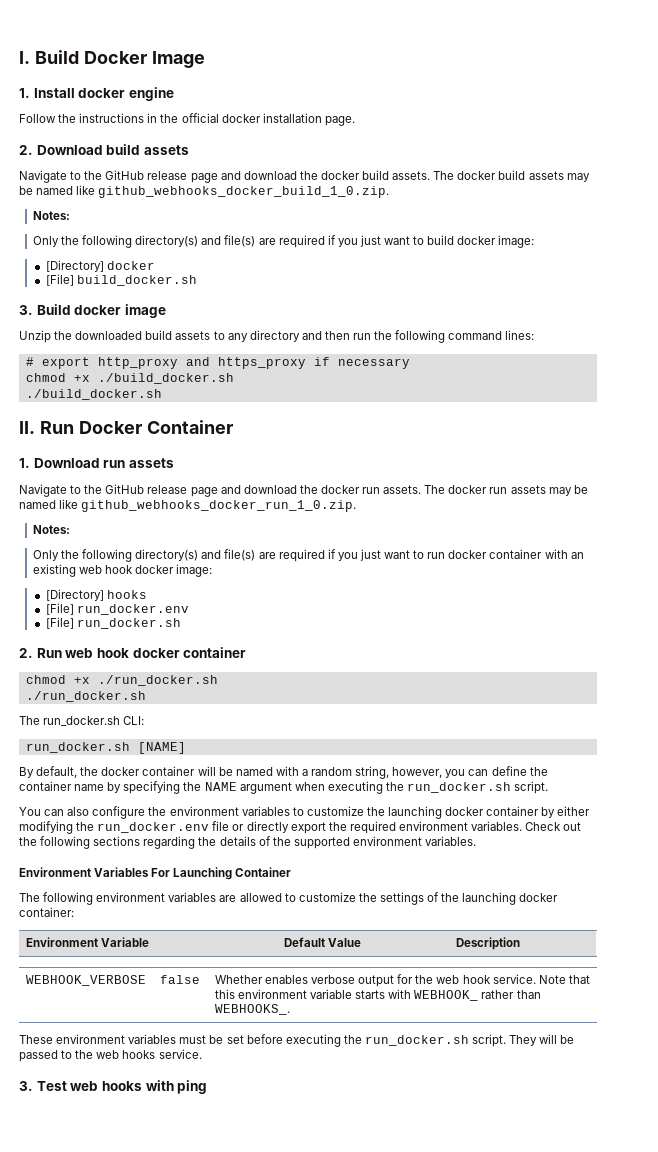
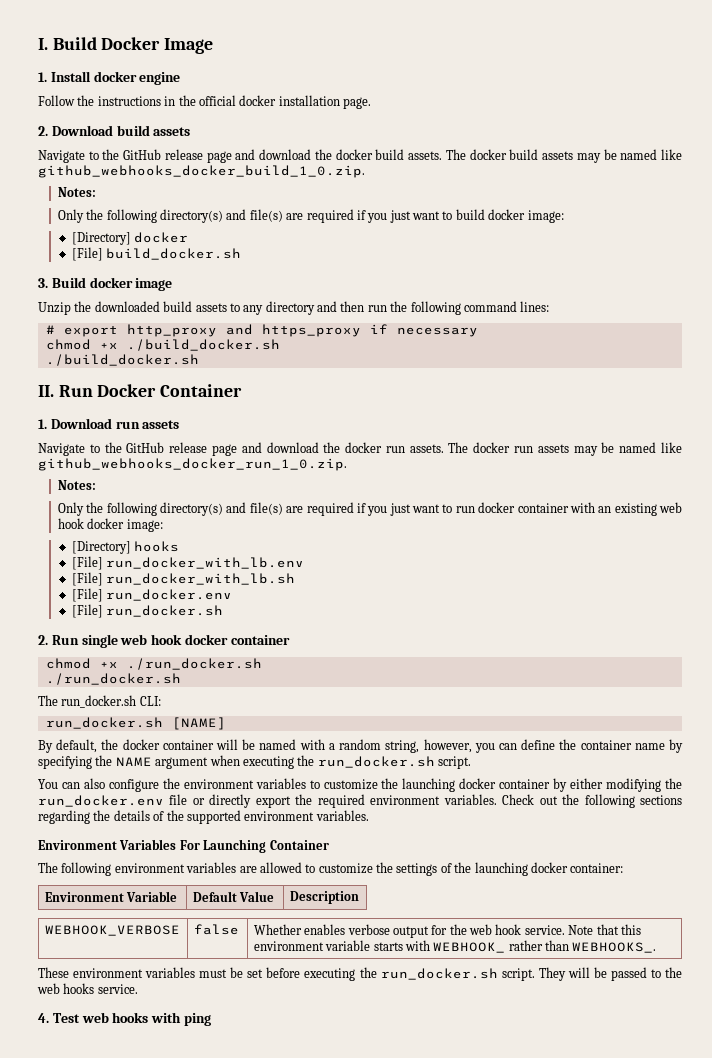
(147, 594) none -> [71,556,304,570] [71,572,295,586] // [File] run_docker_with_lb.env // [File] run_docker_with_lb.sh
(62, 653) none -> [81,634,118,648] single
[19,1081,33,1091] 3. -> [38,1013,49,1023] 4.

